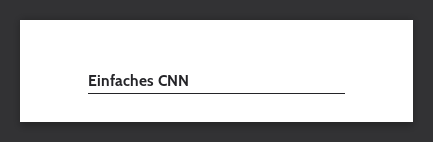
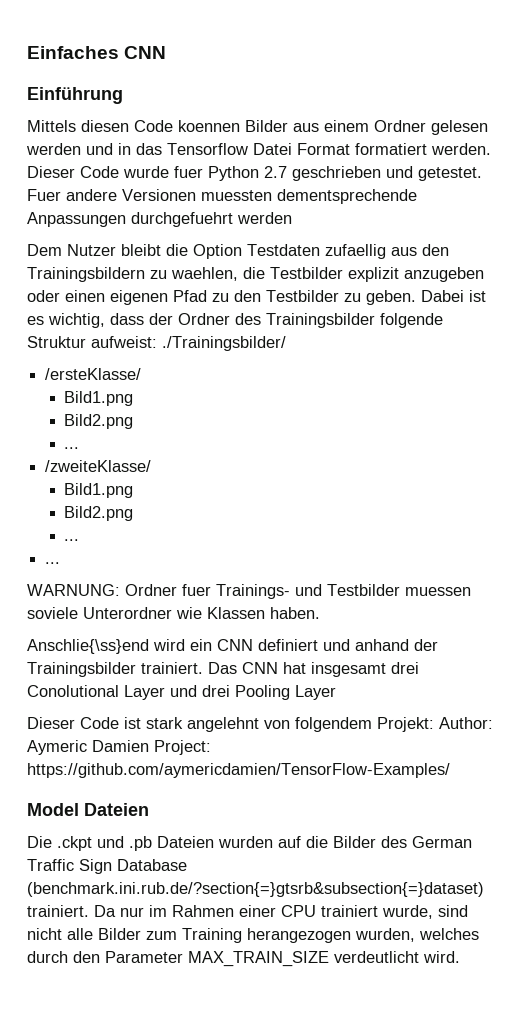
(190, 80) none -> [27,87,123,104] [27,120,488,135] [26,143,491,155] [27,166,482,181] [27,189,417,204] [27,212,292,227] [27,244,449,259] [27,267,484,282] [27,290,486,305] [27,313,443,328] [27,336,286,351] [45,368,142,380] [64,391,134,406] [64,414,134,429] [64,447,80,449] [45,460,152,472] [64,483,134,498] [64,506,134,521] [64,539,80,541] [45,562,61,564] [27,584,471,599] [27,607,320,619] [27,639,438,654] [27,662,419,677] [27,685,336,700] [27,717,493,732] [27,740,211,755] [27,763,450,778] [27,803,149,816] [27,836,472,851] [27,859,187,874] [27,882,484,897] [27,905,468,919] [27,928,479,943] [27,951,460,967] // Einführung // Mittels diesen Code koennen Bilder aus einem Ordner gelesen werden und in das Tensorflow Datei Format formatiert werden. Dieser Code wurde fuer Python 2.7 geschrieben und getestet. Fuer andere Versionen muessten dementsprechende Anpassungen durchgefuehrt werden // Dem Nutzer bleibt die Option Testdaten zufaellig aus den Trainingsbildern zu waehlen, die Testbilder explizit anzugeben oder einen eigenen Pfad zu den Testbilder zu geben. Dabei ist es wichtig, dass der Ordner des Trainingsbilder folgende Struktur aufweist: ./Trainingsbilder/ // /ersteKlasse/ // Bild1.png // Bild2.png // ... // /zweiteKlasse/ // Bild1.png // Bild2.png // ... // ... // WARNUNG: Ordner fuer Trainings- und Testbilder muessen soviele Unterordner wie Klassen haben. // Anschlie{\ss}end wird ein CNN definiert und anhand der Trainingsbilder trainiert. Das CNN hat insgesamt drei Conolutional Layer und drei Pooling Layer // Dieser Code ist stark angelehnt von folgendem Projekt: Author: Aymeric Damien Project: https://github.com/aymericdamien/TensorFlow-Examples/ // Model Dateien // Die .ckpt und .pb Dateien wurden auf die Bilder des German Traffic Sign Database (benchmark.ini.rub.de/?section{=}gtsrb&subsection{=}dataset) trainiert. Da nur im Rahmen einer CPU trainiert wurde, sind nicht alle Bilder zum Training herangezogen wurden, welches durch den Parameter MAX_TRAIN_SIZE verdeutlicht wird.

